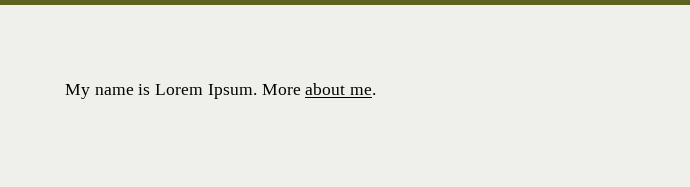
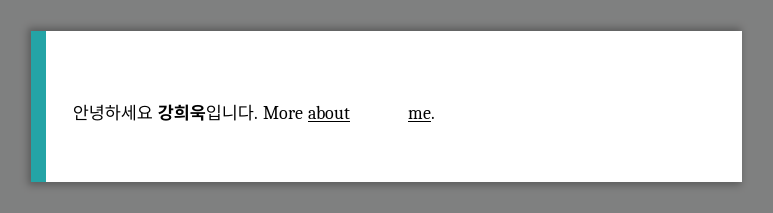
[65,84,257,99] My name is Lorem Ipsum. -> [73,104,258,121] 안녕하세요 강희욱입니다.

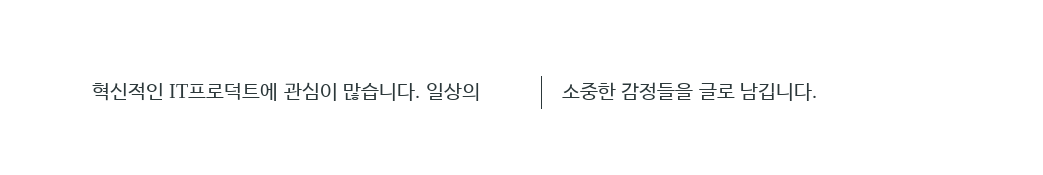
[73,104,435,121] 안녕하세요 강희욱입니다. More about me. -> [92,82,818,101] 혁신적인 IT프로덕트에 관심이 많습니다. 일상의 소중한 감정들을 글로 남깁니다.

